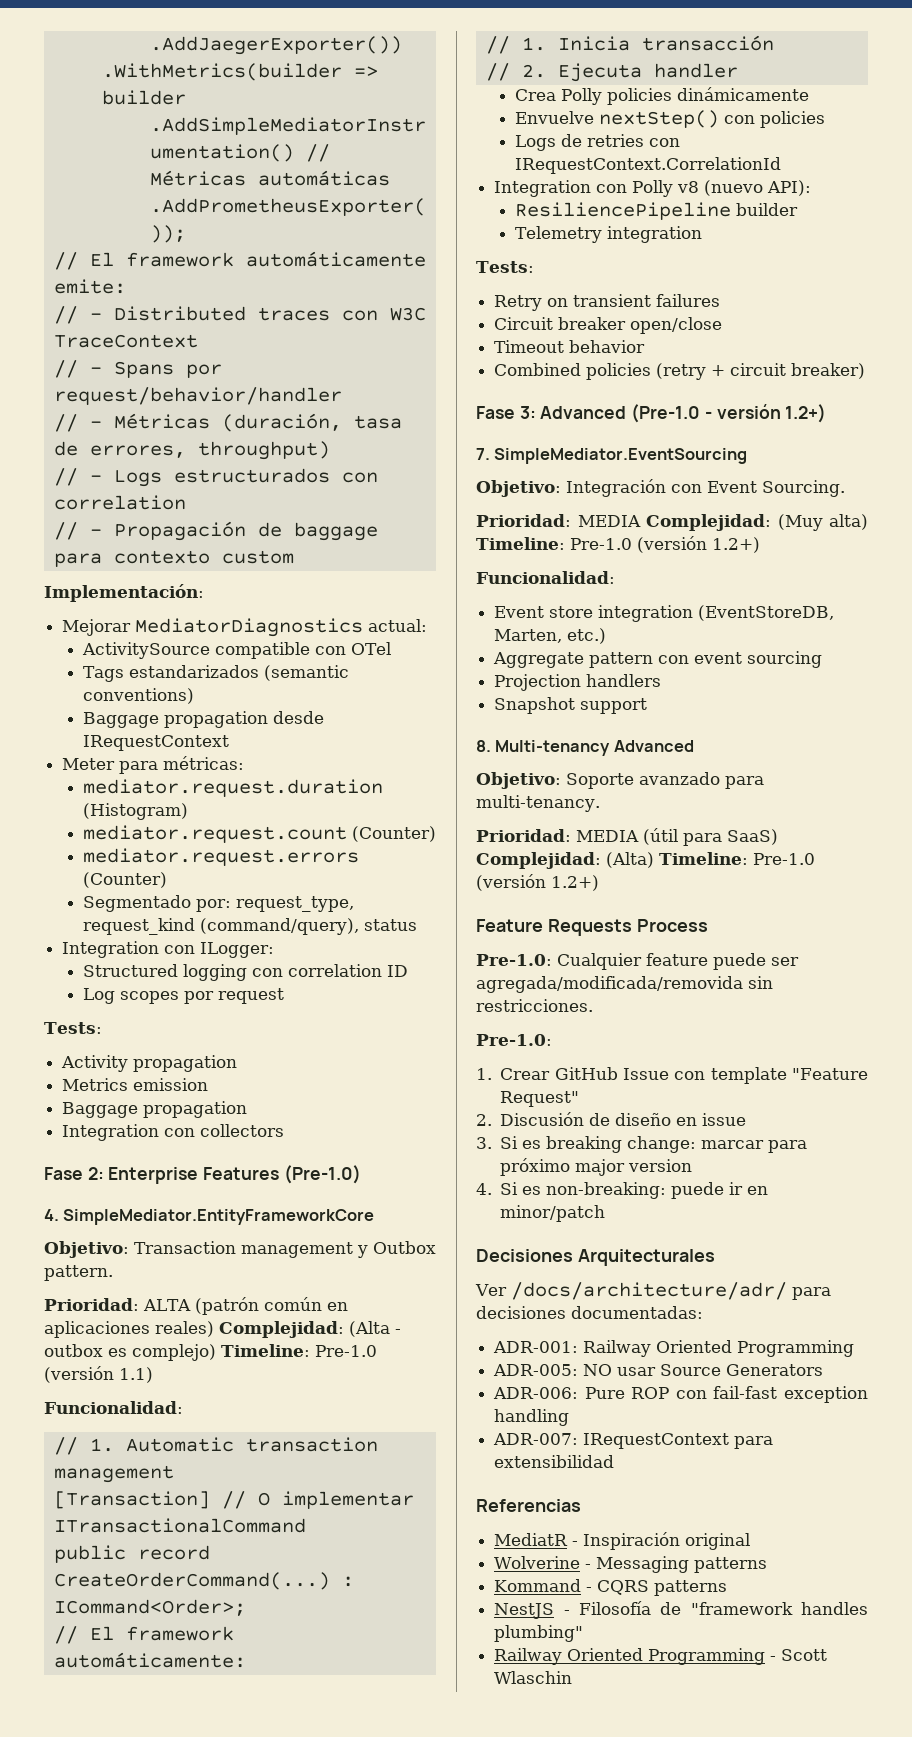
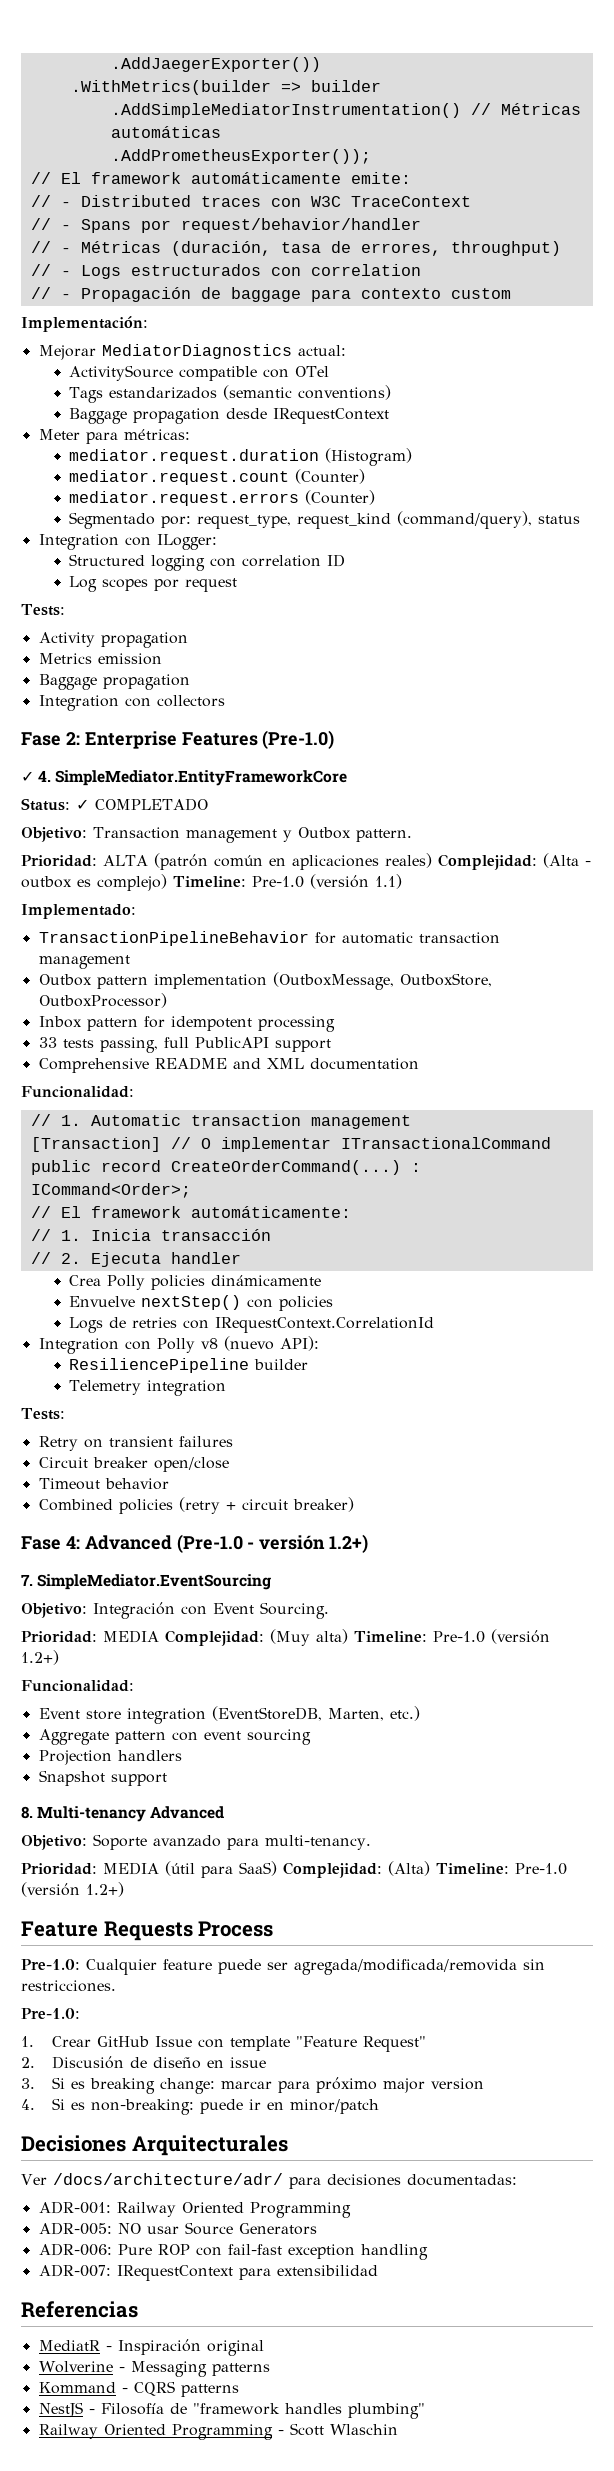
(361, 1174) none -> [21,771,34,782] ✓
(375, 1217) none -> [21,798,208,811] // Status: ✓ COMPLETADO
(153, 1375) none -> [21,904,136,919] [38,931,500,946] [38,955,130,969] [38,972,492,990] [38,993,167,1008] [38,1016,335,1032] [38,1037,331,1053] [38,1057,419,1073] // Implementado: // TransactionPipelineBehavior for automatic transaction management // Outbox pattern implementation (OutboxMessage, OutboxStore, OutboxProcessor) // Inbox pattern for idempotent processing // 33 tests passing, full PublicAPI support // Comprehensive README and XML documentation
[519,406,536,419] 3: -> [65,1536,80,1549] 4:

